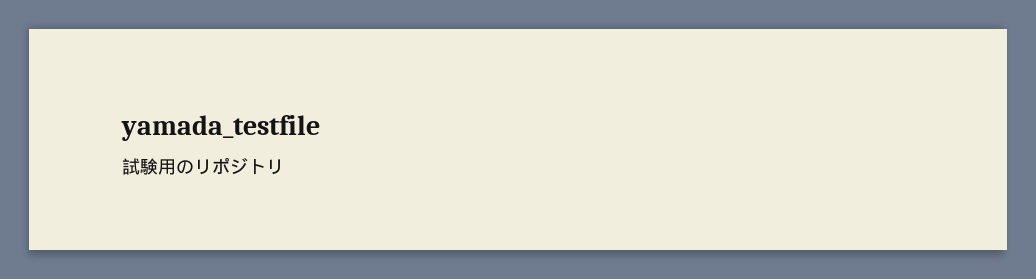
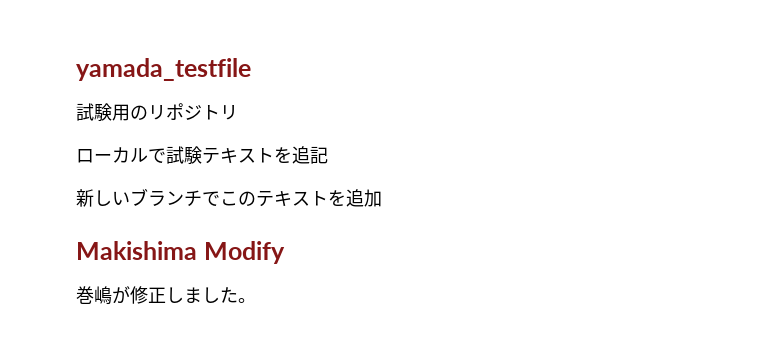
(284, 167) none -> [76,146,328,165] [76,188,382,207] [76,241,285,264] [76,286,256,305] // ローカルで試験テキストを追記 // 新しいブランチでこのテキストを追加 // Makishima Modify // 巻嶋が修正しました。

